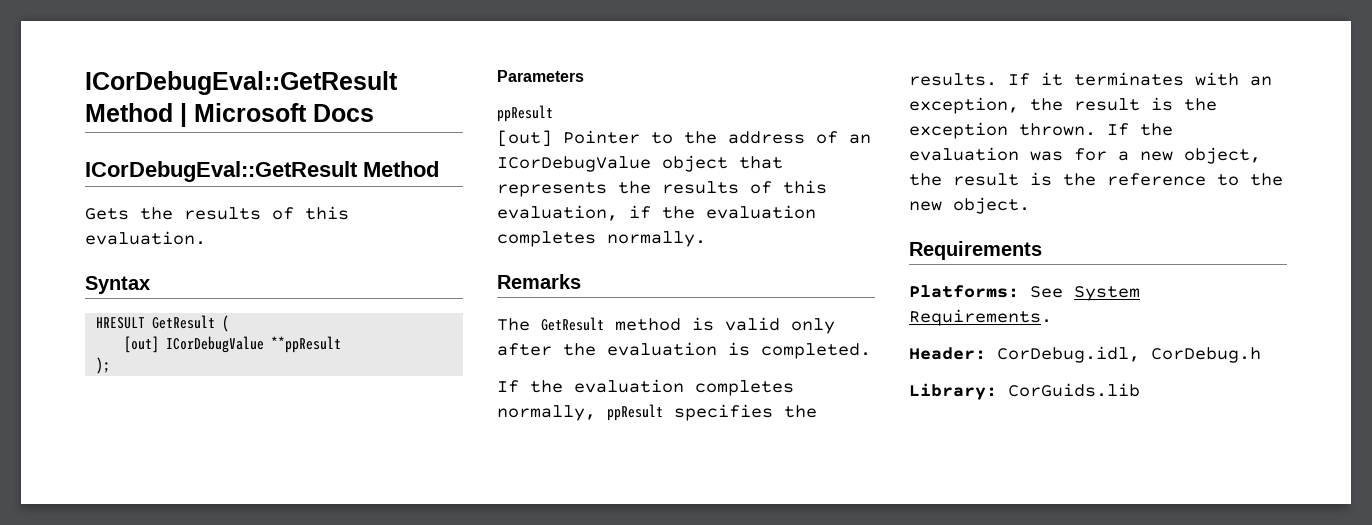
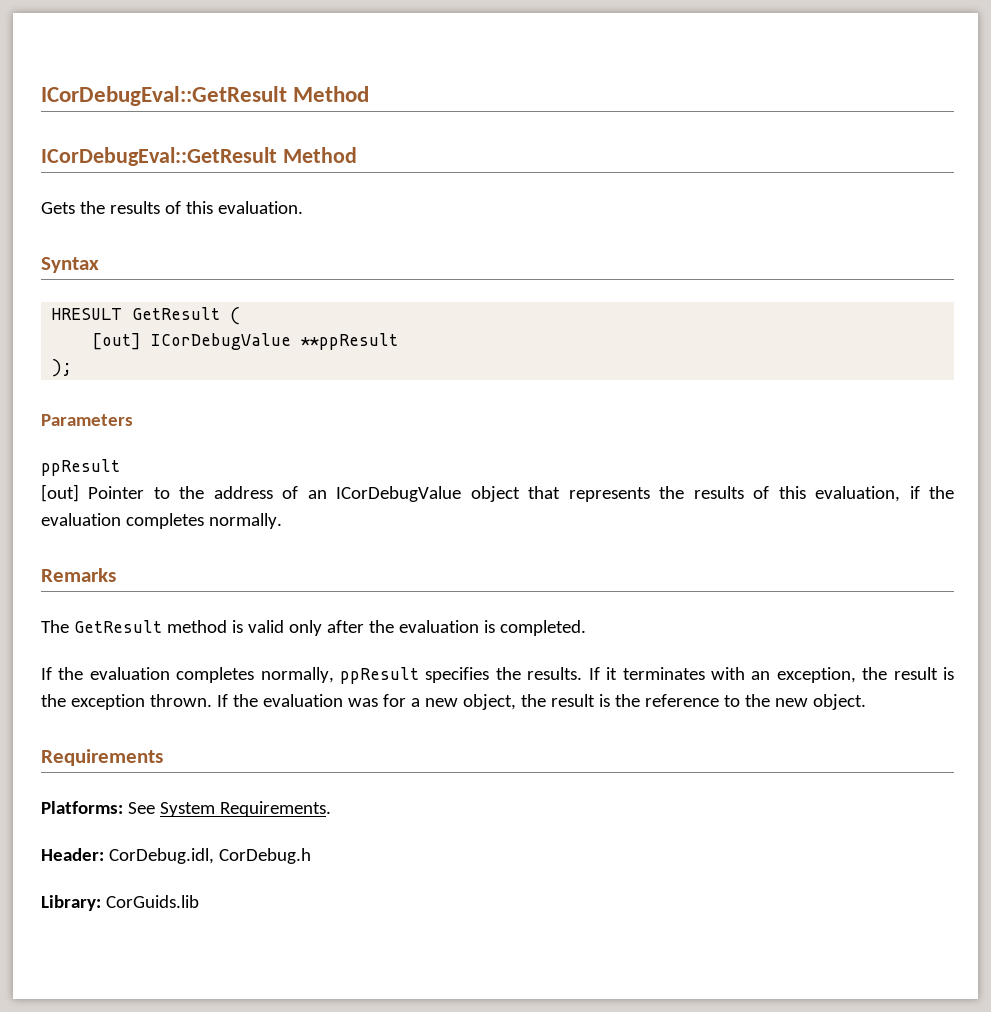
[85,71,398,95] [85,103,374,127] ICorDebugEval::GetResult Method | Microsoft Docs -> [41,86,370,106] ICorDebugEval::GetResult Method

